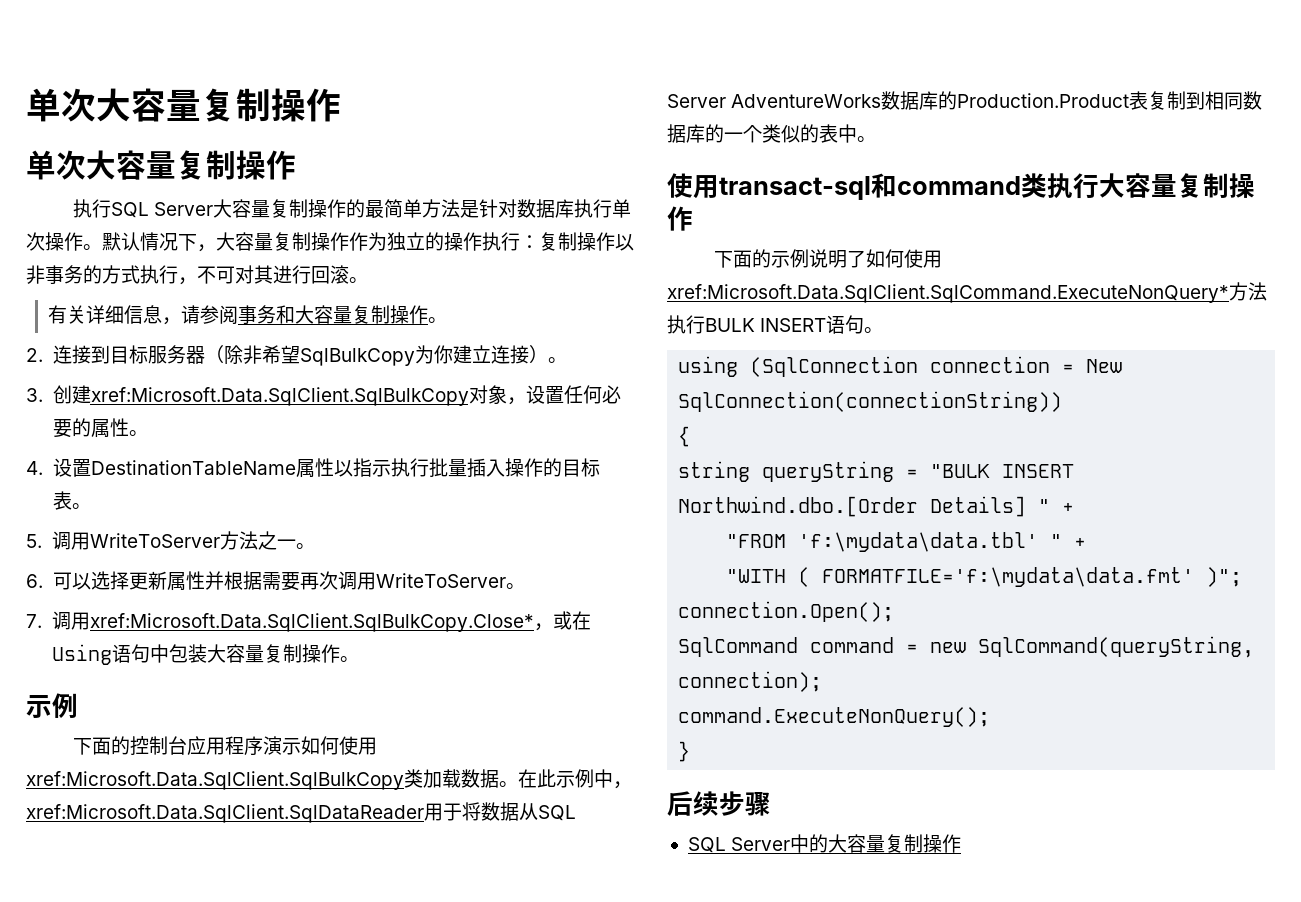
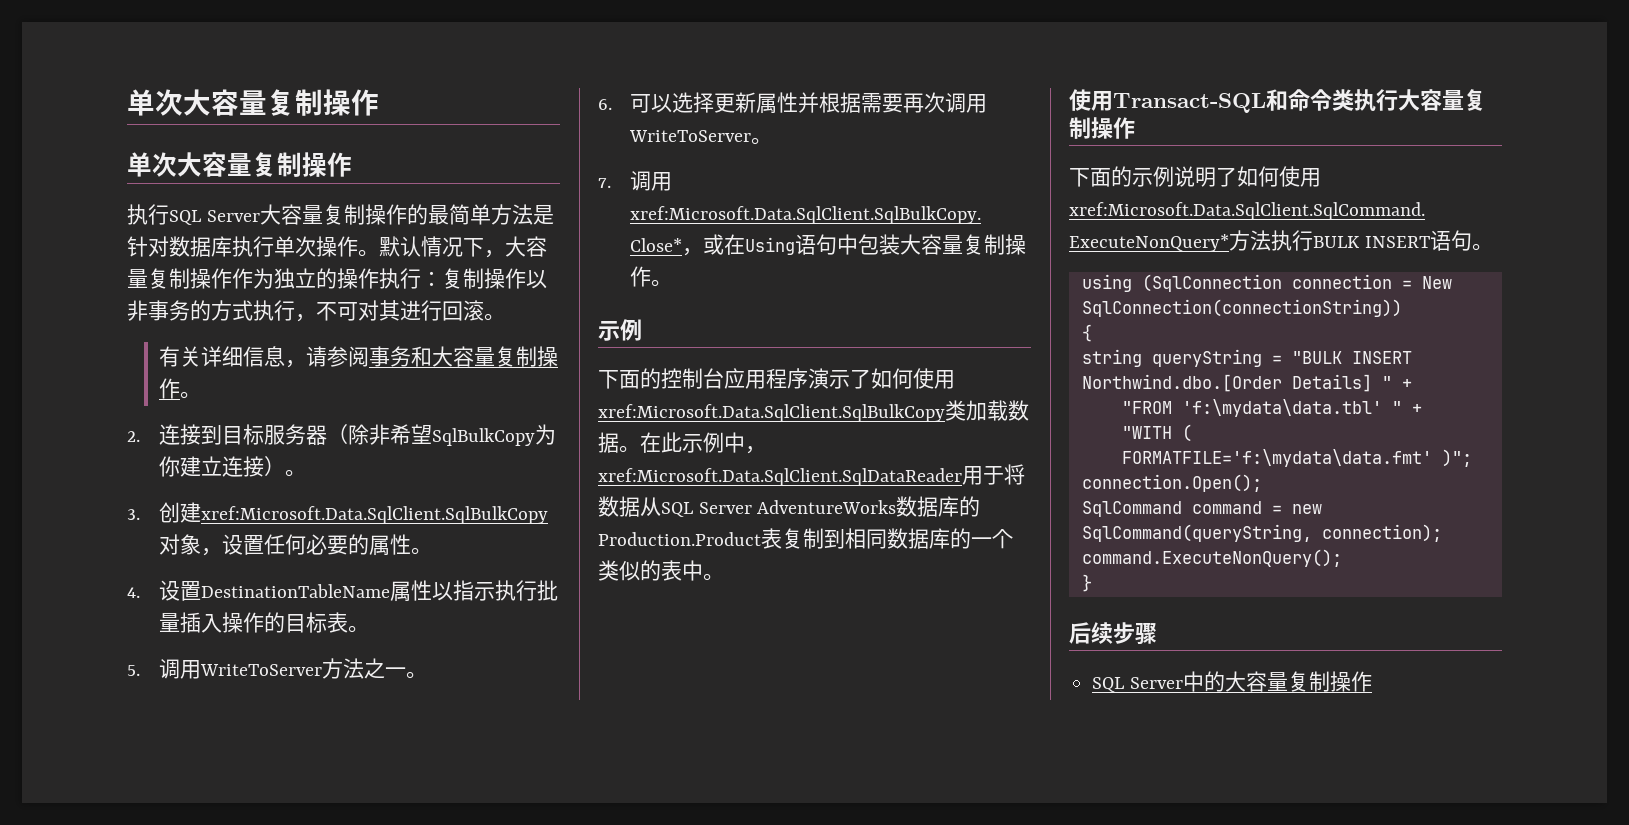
(302, 746) none -> [850,369,871,389] 了
[719,173,1021,200] transact-sql和command -> [1113,89,1332,113] Transact-SQL和命令

